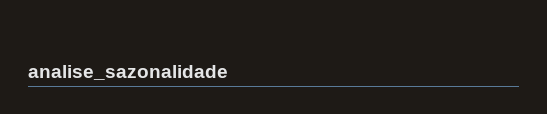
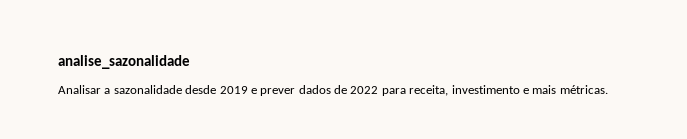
(228, 72) none -> [58,85,608,96] // Analisar a sazonalidade desde 2019 e prever dados de 2022 para receita, investimento e mais métricas.

